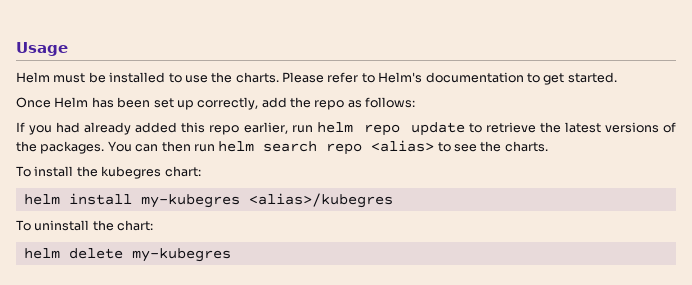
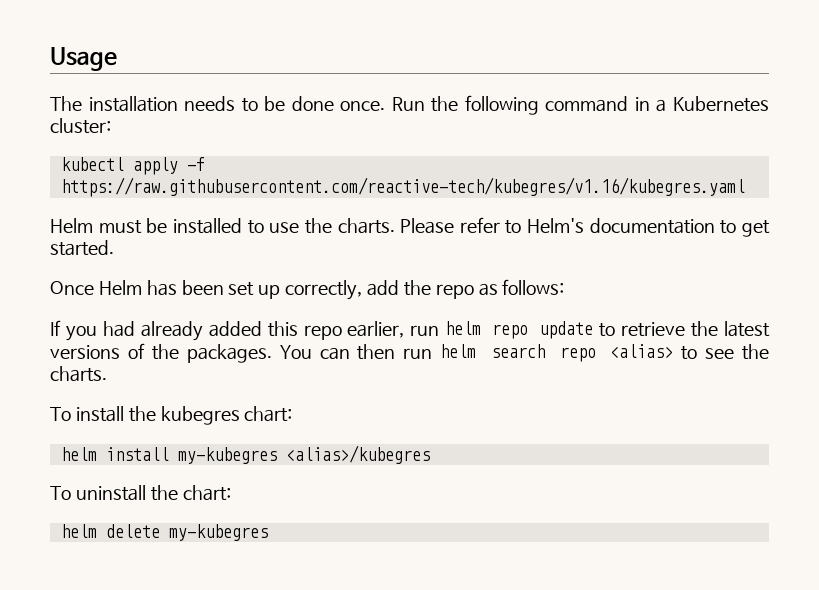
(68, 49) none -> [50,95,769,115] [50,118,111,134] [60,157,205,175] [60,177,745,197] // The installation needs to be done once. Run the following command in a Kubernetes cluster: // kubectl apply -f https://raw.githubusercontent.com/reactive-tech/kubegres/v1.16/kubegres.yaml

